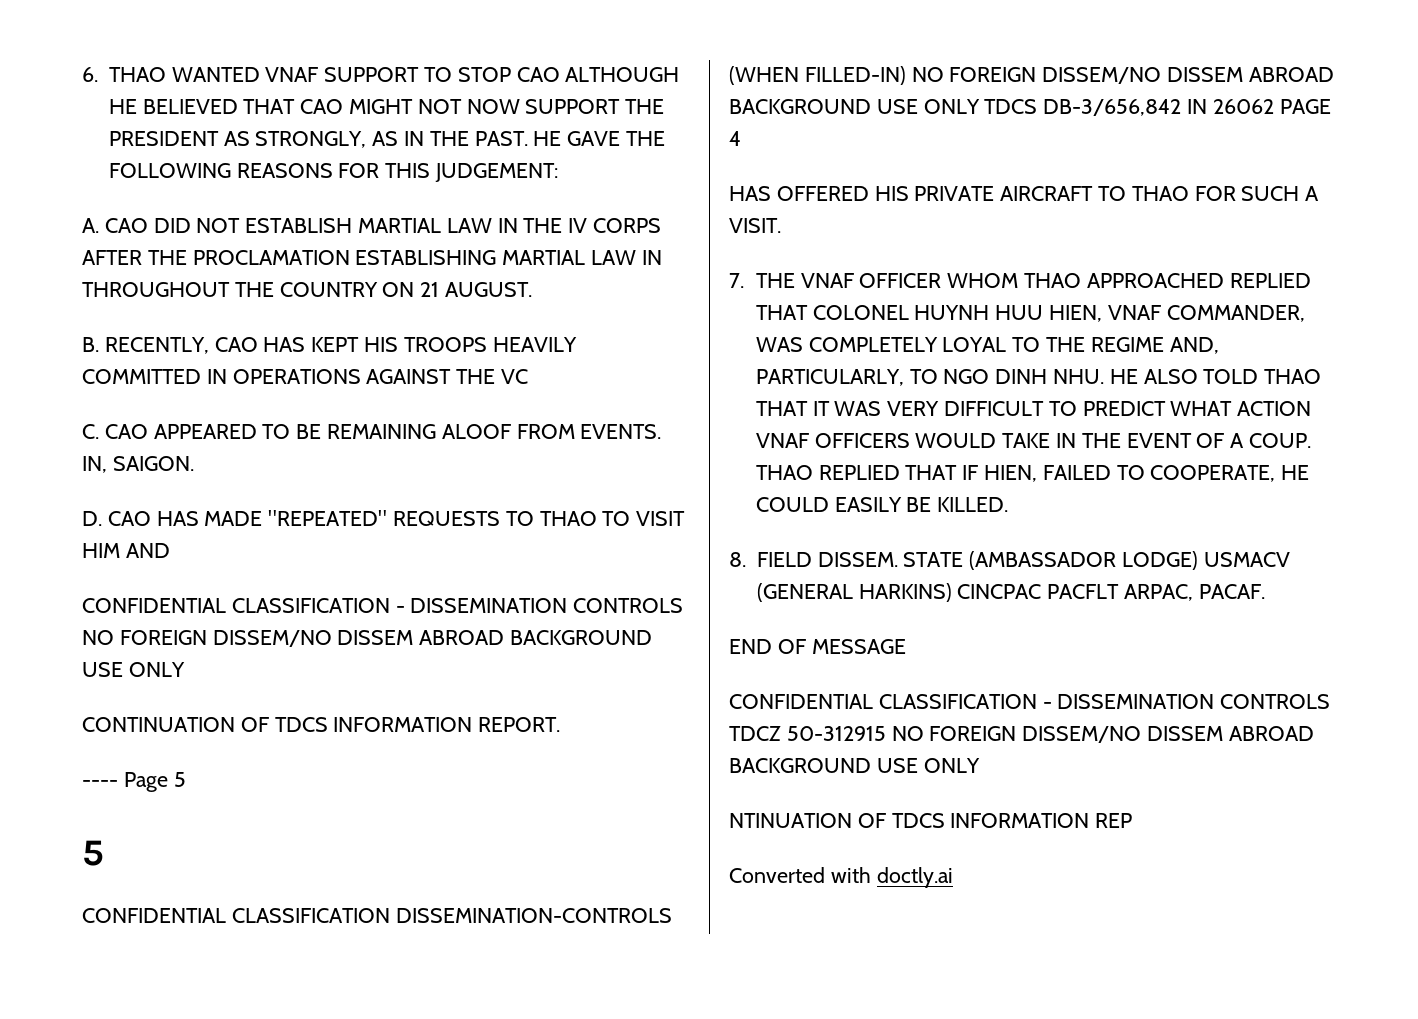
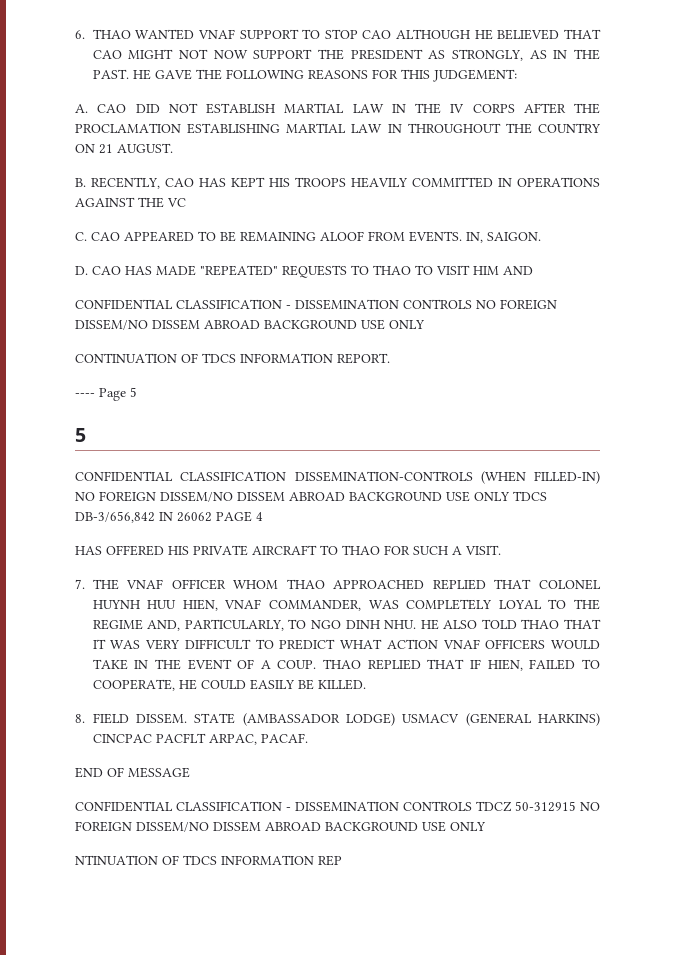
[729,867,953,888] // Converted with doctly.ai -> (342, 860) none

